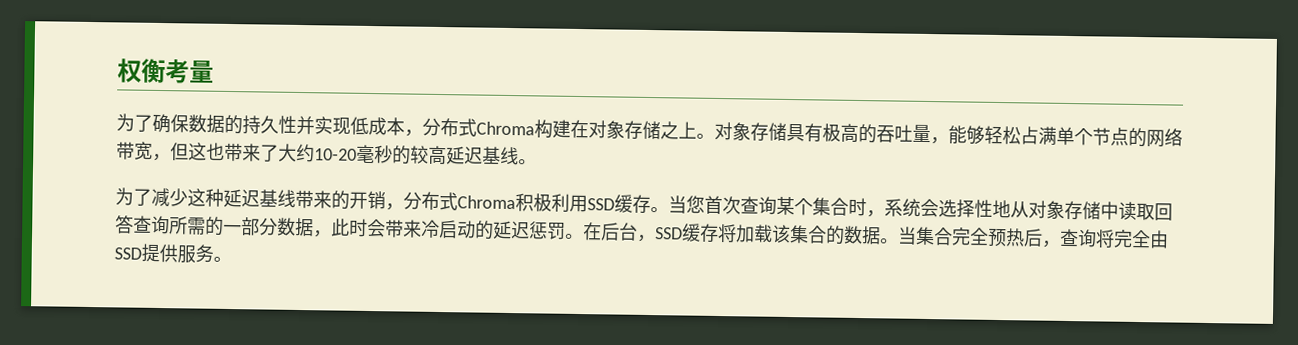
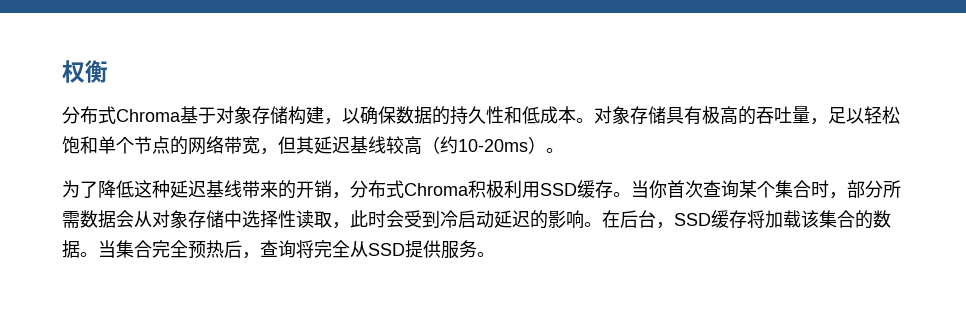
[165,59,214,84] [116,113,697,140] 考量 // 为了确保数据的持久性并实现低成本，分布式Chroma构建在对象存储之上 -> [62,106,576,125] // 分布式Chroma基于对象存储构建，以确保数据的持久性和低成本
[948,125,1057,145] 能够轻松占满 -> [828,106,900,124] [62,136,98,154] 足以轻松饱和
[188,142,519,166] 这也带来了大约10-20毫秒的较高延迟基线 -> [296,136,546,155] 其延迟基线较高（约10-20ms）
[151,187,188,207] 减少 -> [98,180,134,198] 降低
[686,195,705,214] 您 -> [649,180,667,198] 你
[884,198,1173,221] [115,215,566,240] 系统会选择性地从对象存储中读取回答查询所需的一部分数据，此时会带来冷启动的延迟惩罚 -> [847,180,901,198] [62,210,584,229] 部分所需数据会从对象存储中选择性读取，此时会受到冷启动延迟的影响
[1149,230,1169,249] 由 -> [350,241,368,257] 从

